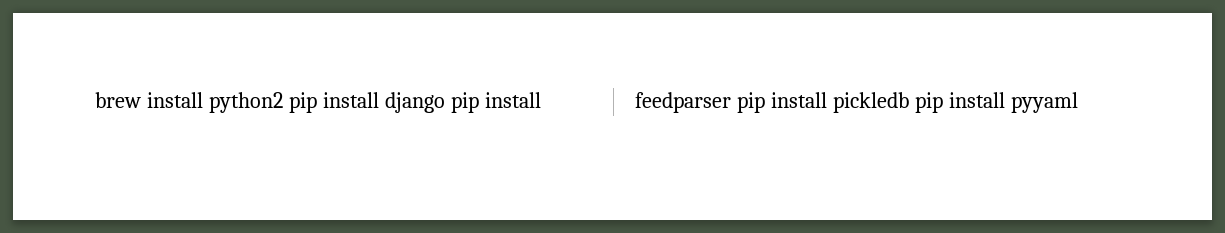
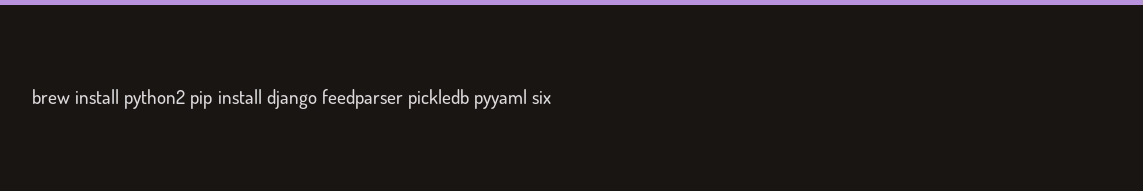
[450,92,1078,113] pip install feedparser pip install pickledb pip install pyyaml -> [321,89,552,109] feedparser pickledb pyyaml six

